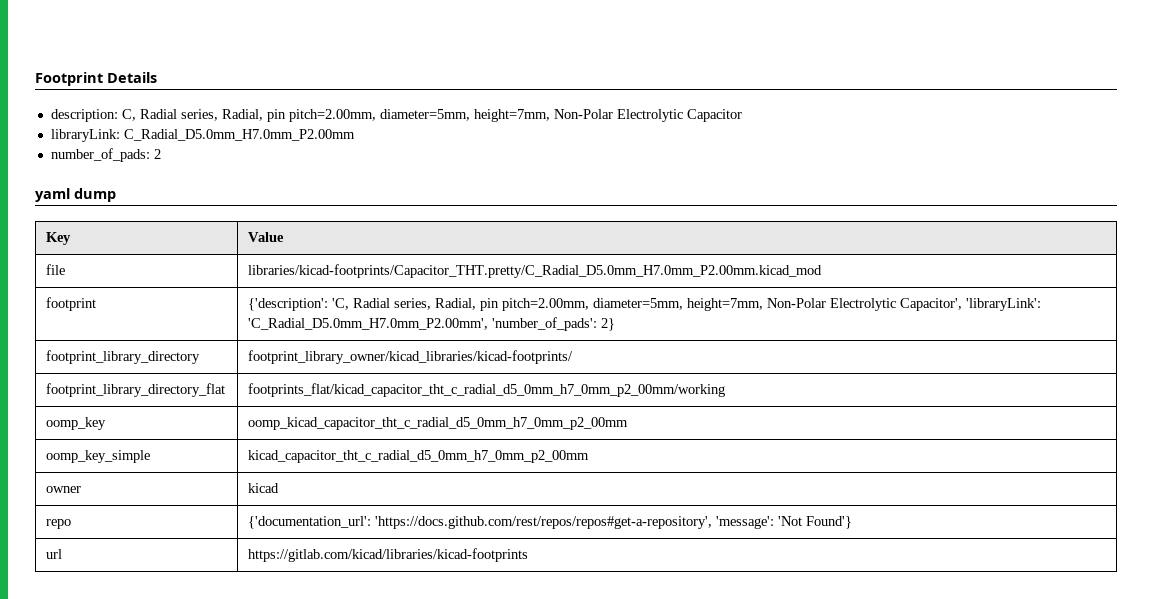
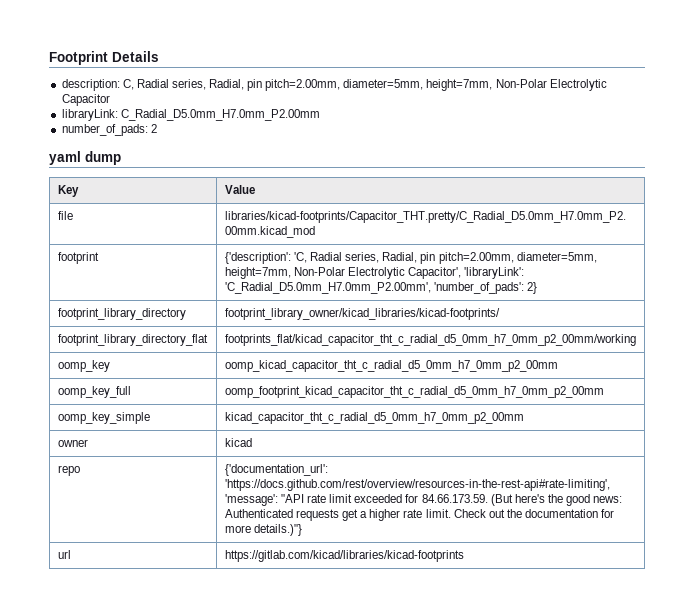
(629, 423) none -> [57,386,131,398] [224,386,604,398] // oomp_key_full | oomp_footprint_kicad_capacitor_tht_c_radial_d5_0mm_h7_0mm_p2_00mm
[375,516,853,529] 'https://docs.github.com/rest/repos/repos#get-a-repository', 'message': 'Not Found'} -> [224,479,610,491] [224,494,623,506] [224,509,615,521] [224,524,303,536] 'https://docs.github.com/rest/overview/resources-in-the-rest-api#rate-limiting', 'message': "API rate limit exceeded for 84.66.173.59. (But here's the good news: Authenticated requests get a higher rate limit. Check out the documentation for more details.)"}

